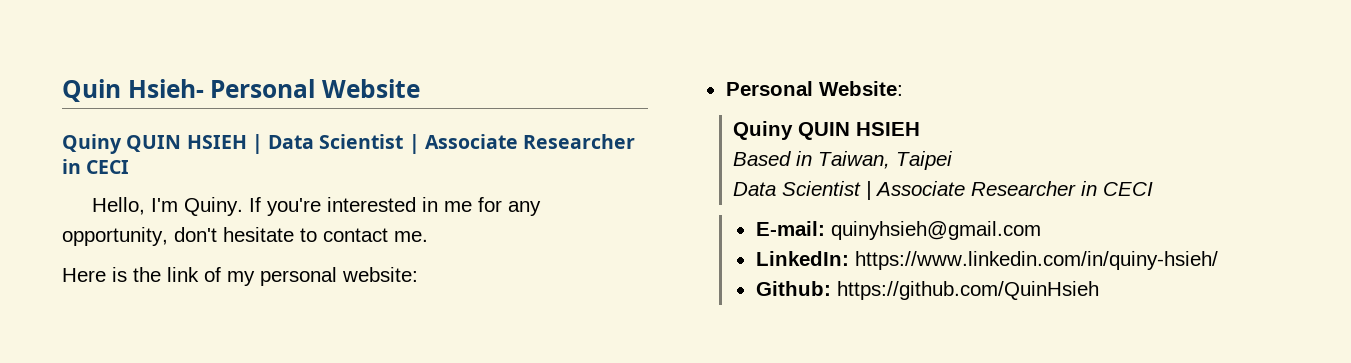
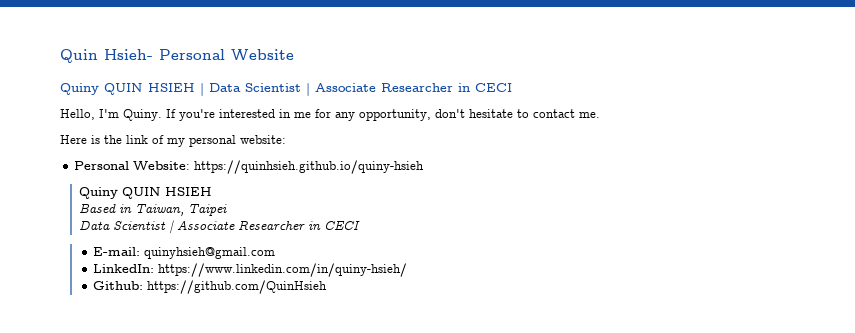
(903, 88) none -> [194,160,425,174] https://quinhsieh.github.io/quiny-hsieh

